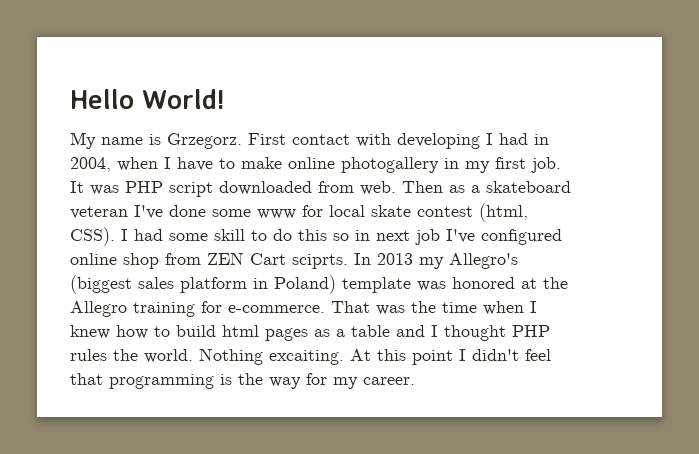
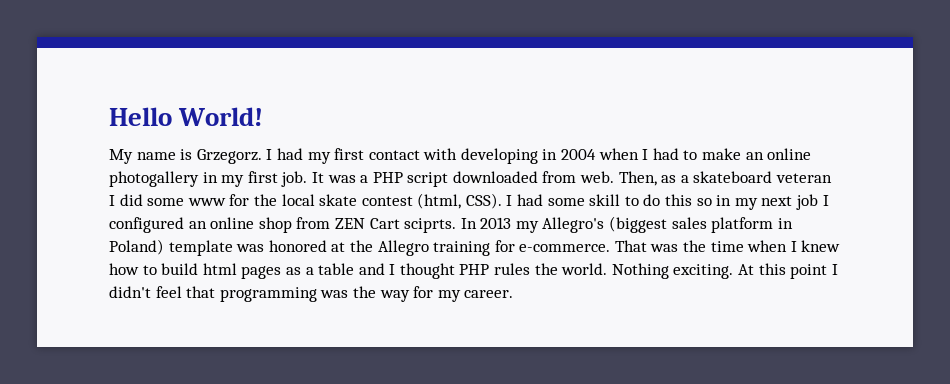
[248,133,549,149] [70,157,213,172] First contact with developing I had in 2004, when I have -> [266,148,679,164] I had my first contact with developing in 2004 when I had
(282, 163) none -> [745,152,764,160] an
(119, 190) none -> [360,175,369,183] a
[402,181,443,193] Then -> [618,171,657,186] Then,
[134,205,206,219] I've done -> [109,194,143,206] I did
(323, 211) none -> [253,194,277,206] the
(370, 235) none -> [734,198,758,210] my
[446,229,562,245] I've configured -> [822,195,829,206] [109,217,207,233] I configured an
[269,350,344,365] excaiting. -> [673,264,734,279] exciting.
[220,374,232,385] is -> [320,290,349,298] was

